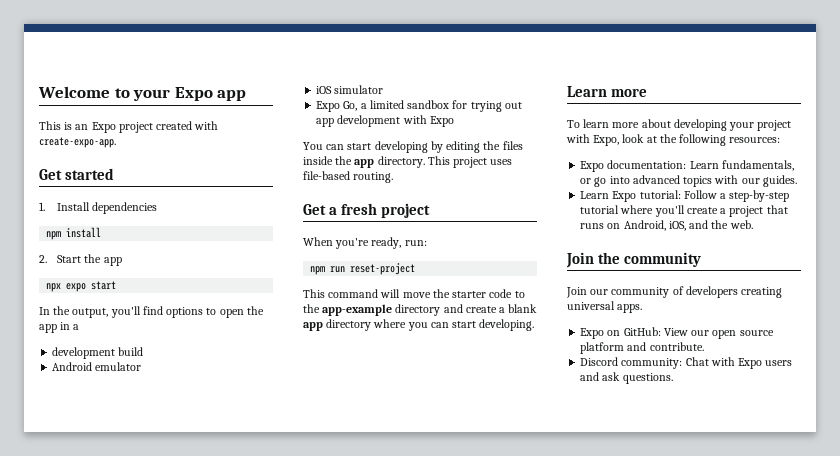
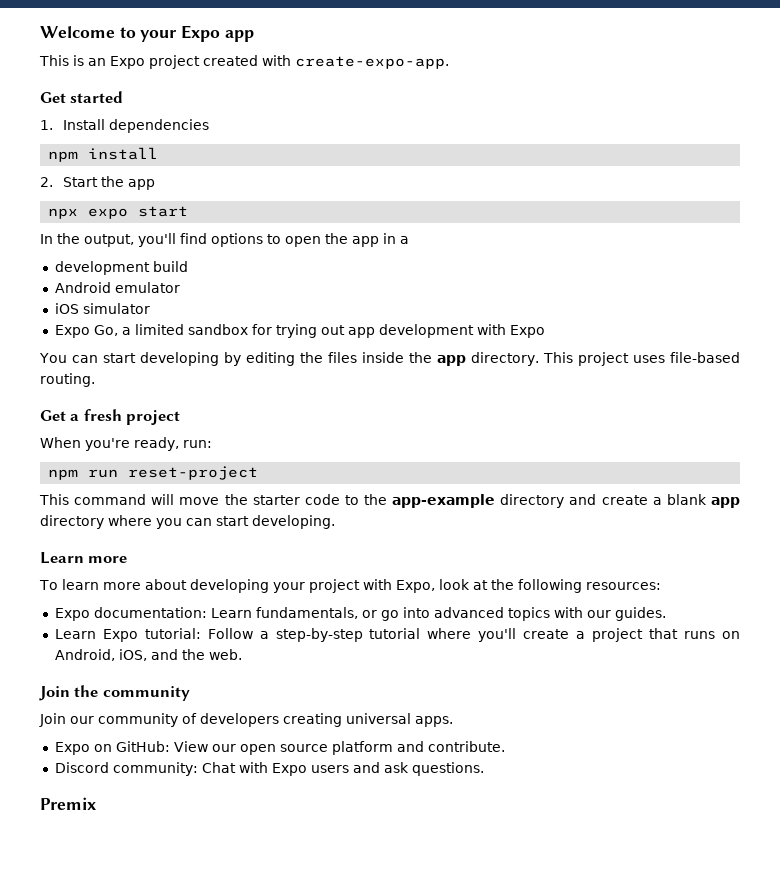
(673, 378) none -> [40,797,96,810] // Premix

